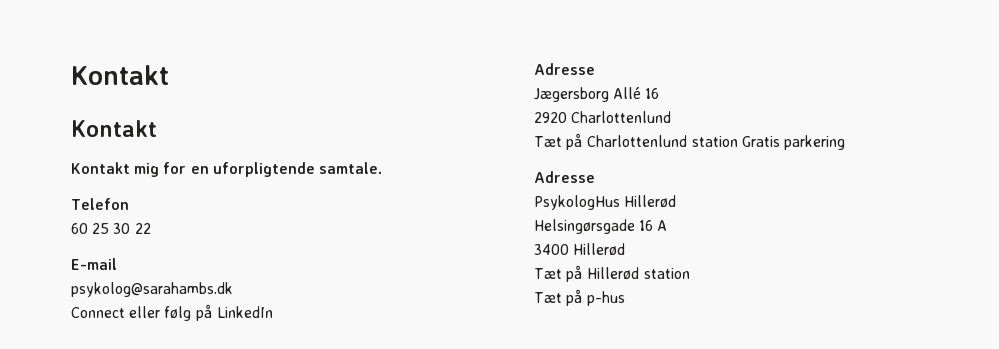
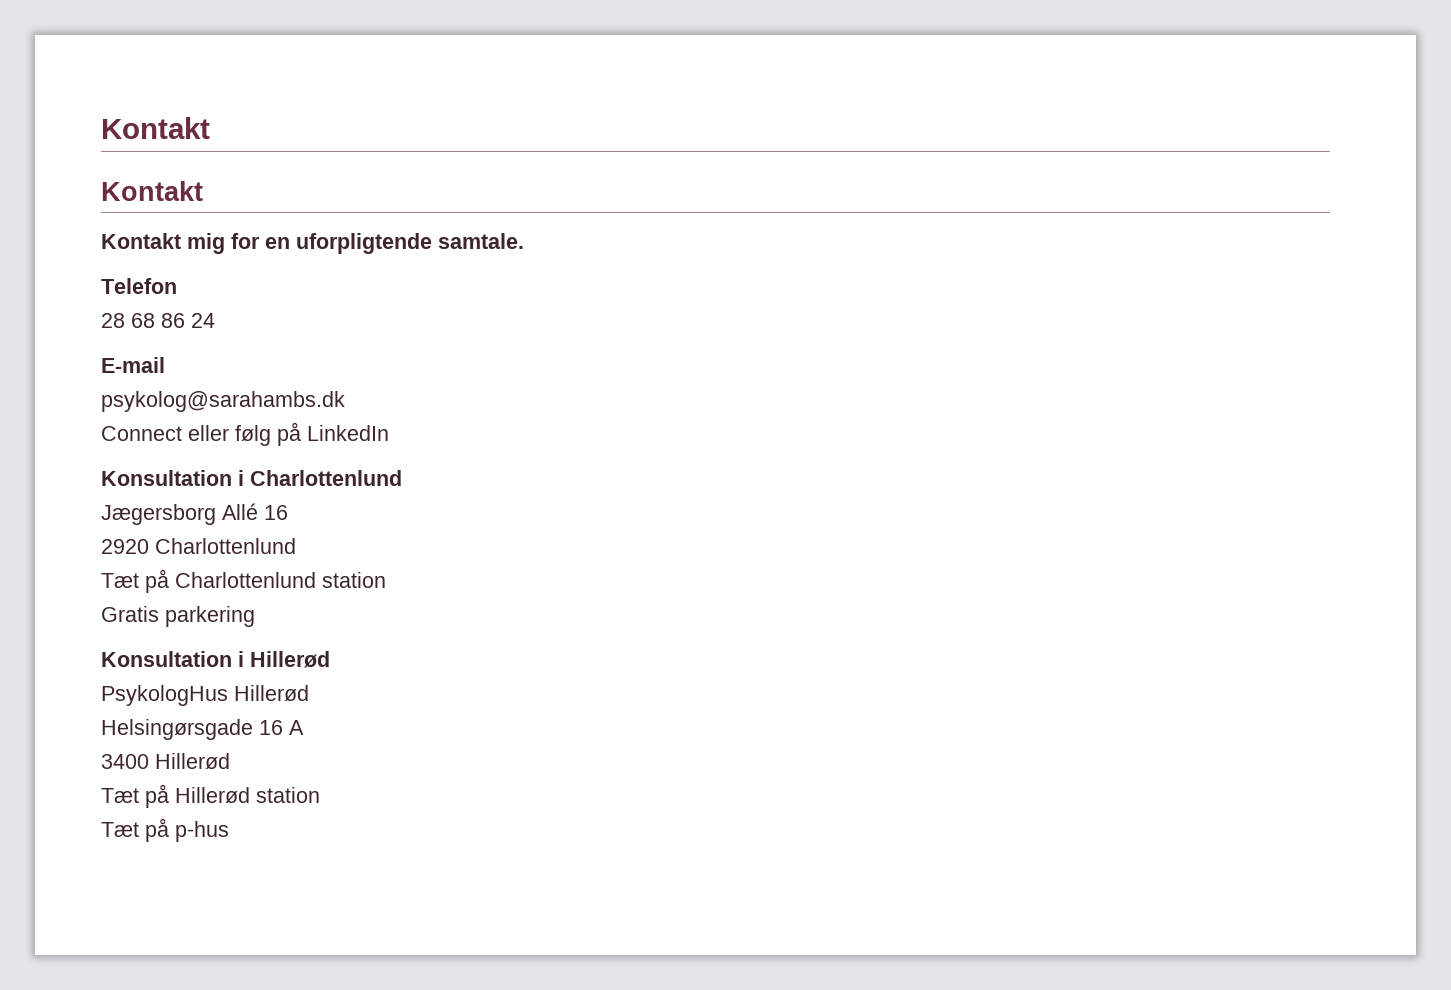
[71,223,151,234] 60 25 30 22 -> [101,313,215,328] 28 68 86 24
[534,63,595,75] Adresse -> [101,470,402,486] Konsultation i Charlottenlund
(738, 141) none -> (386, 580) //
[534,171,595,183] Adresse -> [101,651,330,668] Konsultation i Hillerød

